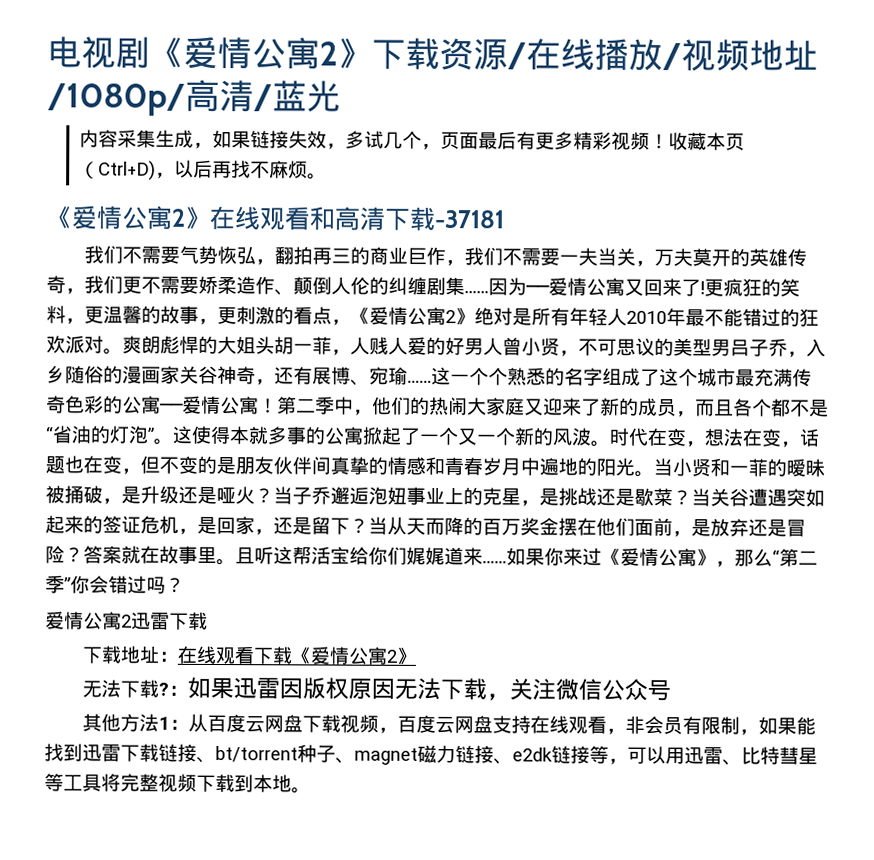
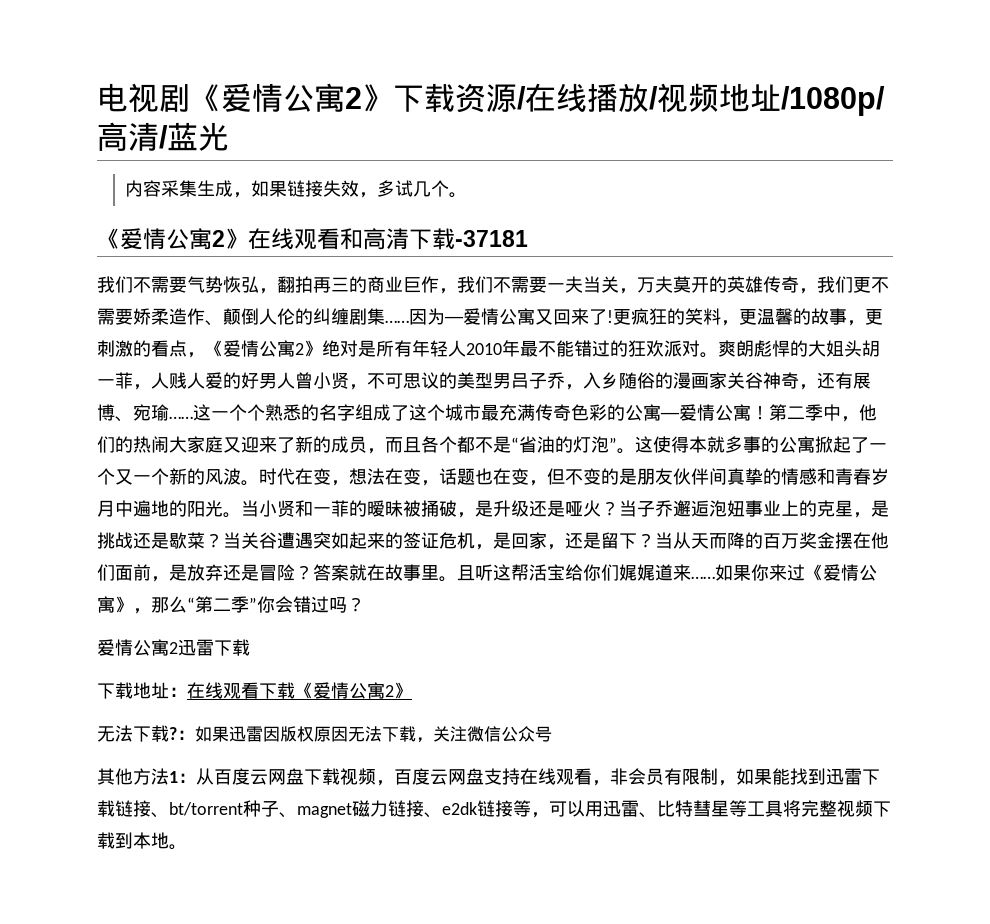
[420,131,745,151] [78,159,308,181] ，页面最后有更多精彩视频！收藏本页（Ctrl+D)，以后再找不麻烦 -> (450, 188) none

